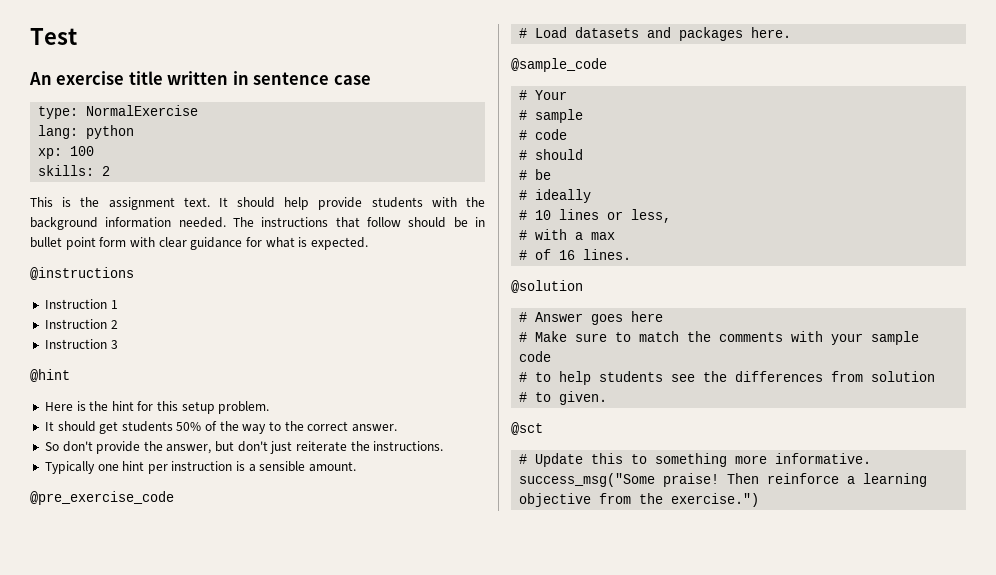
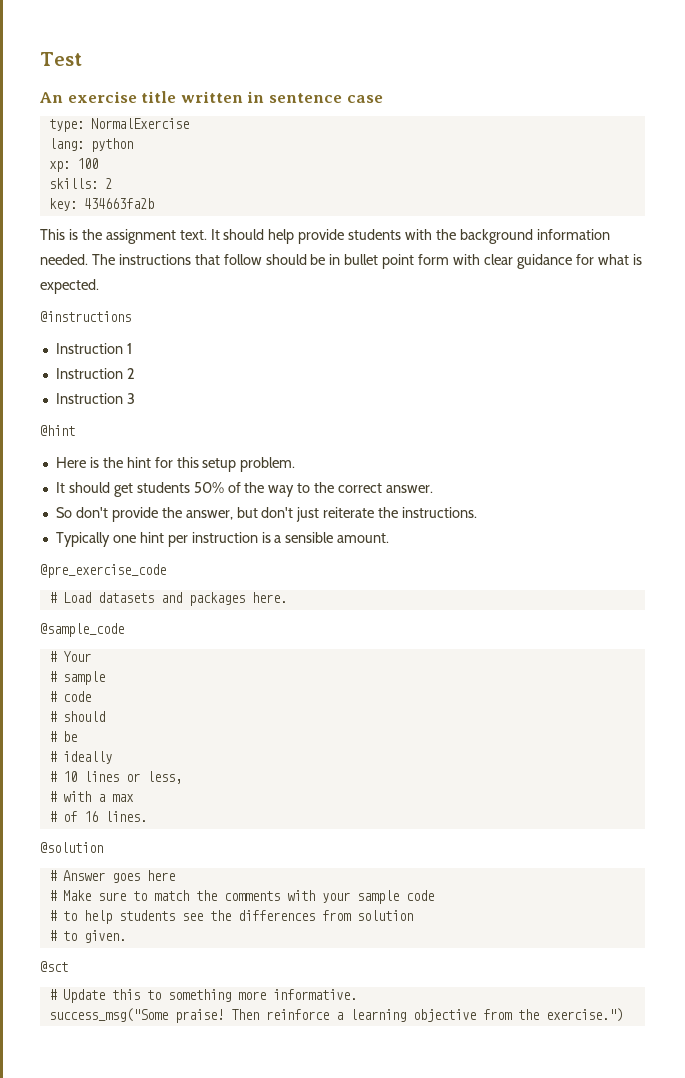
(111, 171) none -> [48,198,154,211] // key: 434663fa2b

